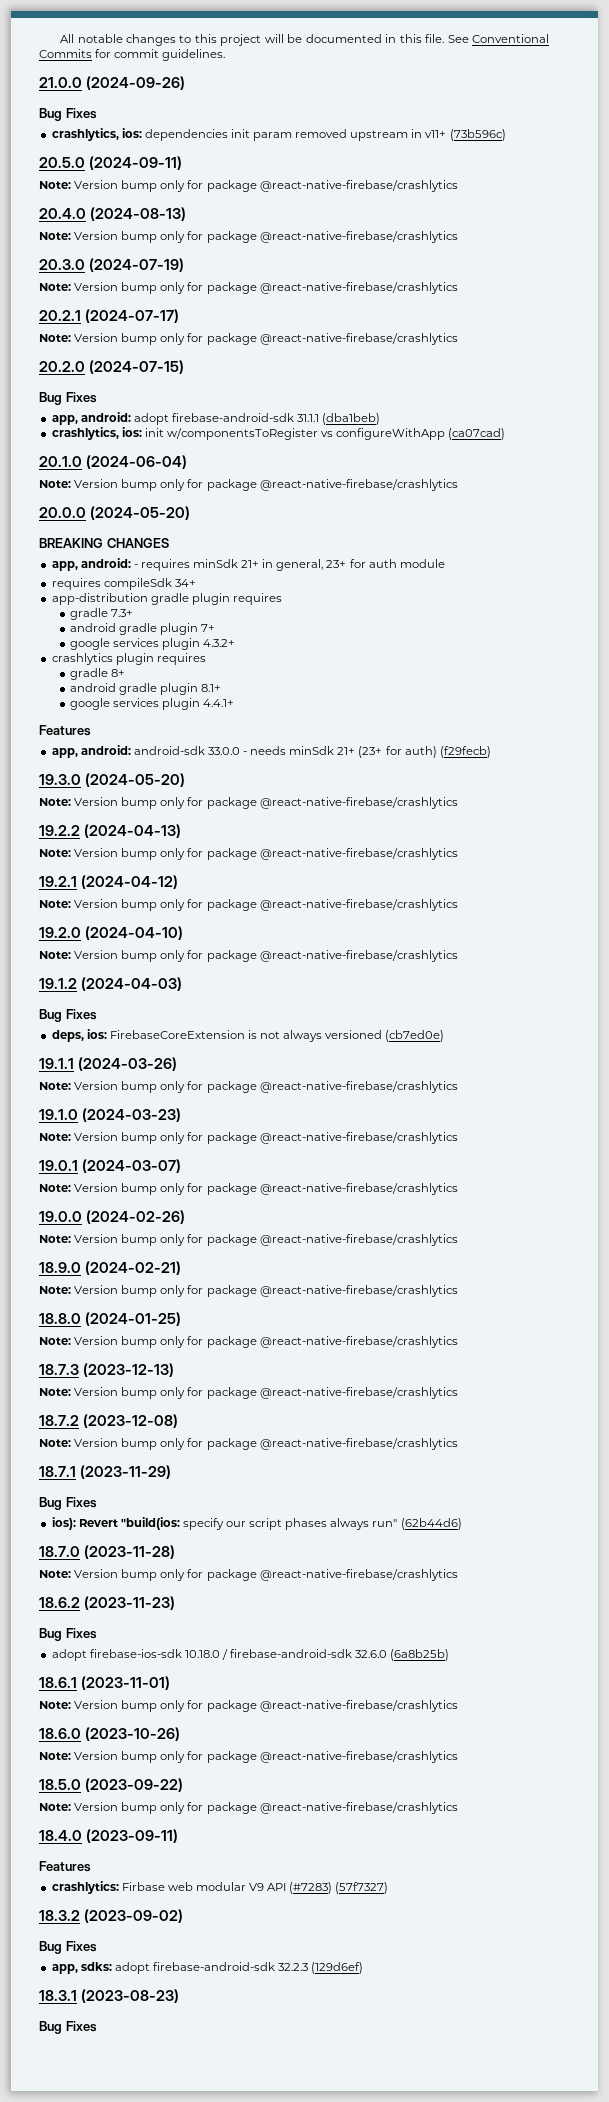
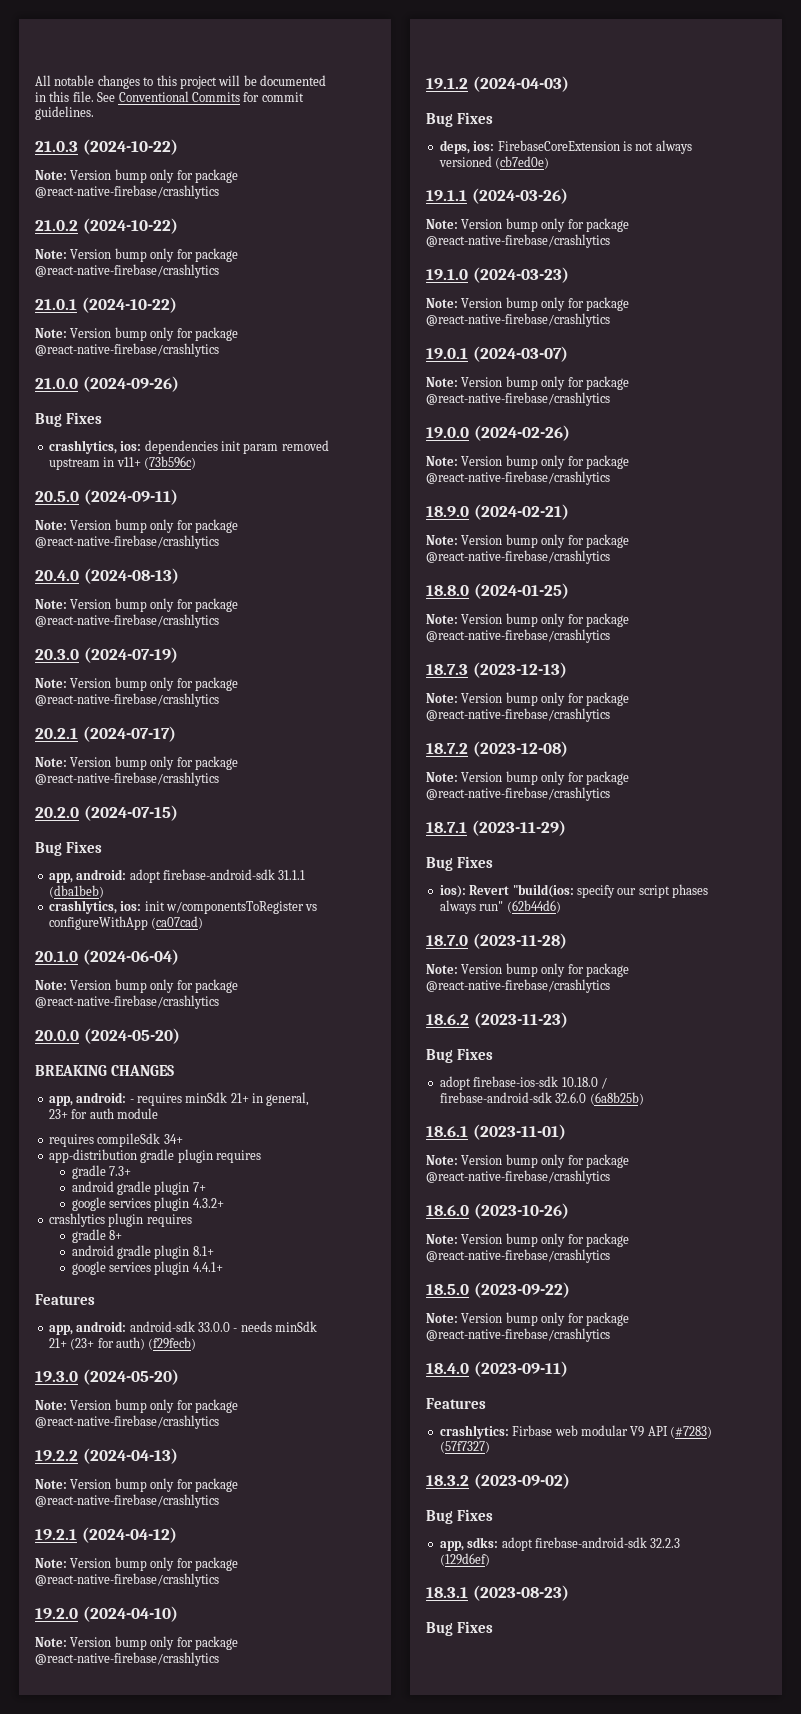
(226, 55) none -> [35,139,178,155] [35,169,238,183] [35,185,219,199] [35,218,178,234] [35,248,238,262] [35,264,219,278] [35,297,177,313] [35,327,238,341] [35,343,219,357] // 21.0.3 (2024-10-22) // Note: Version bump only for package @react-native-firebase/crashlytics // 21.0.2 (2024-10-22) // Note: Version bump only for package @react-native-firebase/crashlytics // 21.0.1 (2024-10-22) // Note: Version bump only for package @react-native-firebase/crashlytics

